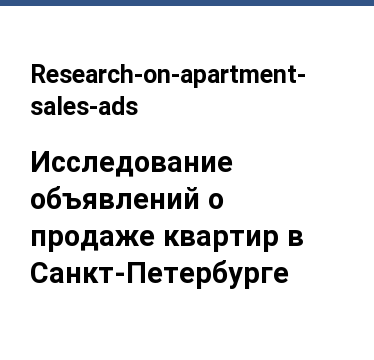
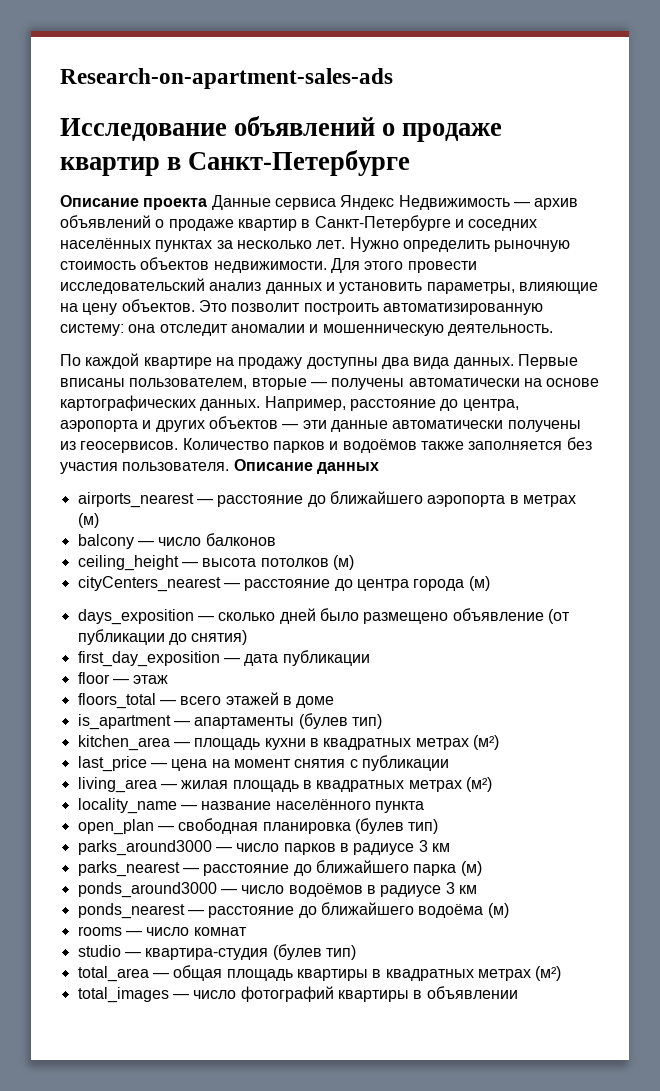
(289, 274) none -> [60,195,579,210] [60,215,538,231] [60,237,571,252] [60,257,477,273] [60,278,598,294] [60,299,543,315] [60,324,553,336] [60,353,578,369] [60,378,600,390] [60,395,519,411] [60,416,581,432] [60,437,592,453] [60,459,379,474] [77,491,576,508] [77,513,99,528] [77,533,276,549] [77,555,354,571] [77,576,490,592] [77,608,570,625] [77,629,248,645] [77,650,370,667] [77,672,169,684] [77,692,335,709] [77,713,382,730] [77,735,499,751] [77,755,449,772] [77,777,492,793] [77,798,424,814] [77,818,439,835] [77,840,450,856] [77,860,482,877] [77,882,477,898] [77,902,509,919] [77,926,247,936] [77,944,356,960] [77,965,562,982] [77,986,518,1003] // Описание проекта Данные сервиса Яндекс Недвижимость — архив объявлений о продаже квартир в Санкт-Петербурге и соседних населённых пунктах за несколько лет. Нужно определить рыночную стоимость объектов недвижимости. Для этого провести исследовательский анализ данных и установить параметры, влияющие на цену объектов. Это позволит построить автоматизированную систему: она отследит аномалии и мошенническую деятельность. // По каждой квартире на продажу доступны два вида данных. Первые вписаны пользователем, вторые — получены автоматически на основе картографических данных. Например, расстояние до центра, аэропорта и других объектов — эти данные автоматически получены из геосервисов. Количество парков и водоёмов также заполняется без участия пользователя. Описание данных // airports_nearest — расстояние до ближайшего аэропорта в метрах (м) // balcony — число балконов // ceiling_height — высота потолков (м) // cityCenters_nearest — расстояние до центра города (м) // days_exposition — сколько дней было размещено объявление (от публикации до снятия) // first_day_exposition — дата публикации // floor — этаж // floors_total — всего этажей в доме // is_apartment — апартаменты (булев тип) // kitchen_area — площадь кухни в квадратных метрах (м²) // last_price — цена на момент снятия с публикации // living_area — жилая площадь в квадратных метрах (м²) // locality_name — название населённого пункта // open_plan — свободная планировка (булев тип) // parks_around3000 — число парков в радиусе 3 км // parks_nearest — расстояние до ближайшего парка (м) // ponds_around3000 — число водоёмов в радиусе 3 км // ponds_nearest — расстояние до ближайшего водоёма (м) // rooms — число комнат // studio — квартира-студия (булев тип) // total_area — общая площадь квартиры в квадратных метрах (м²) // total_images — число фотографий квартиры в объявлении

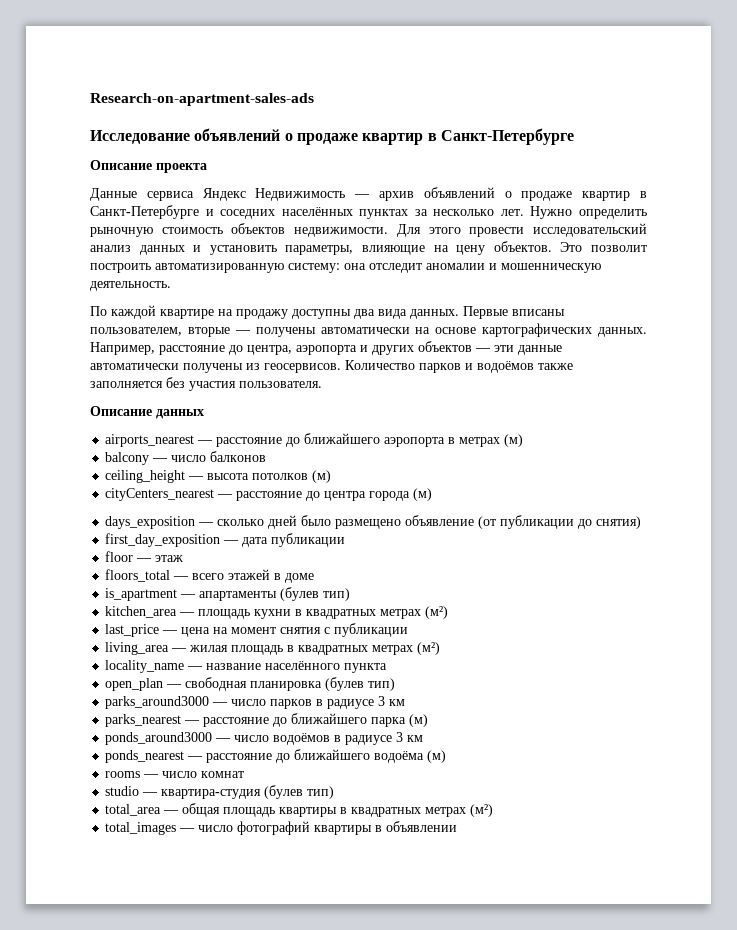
(208, 204) none -> (207, 168) //
(230, 466) none -> (322, 384) //

